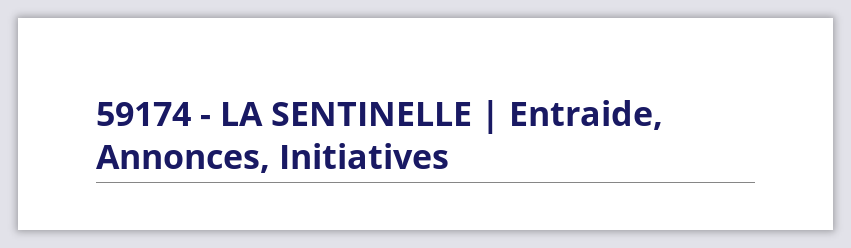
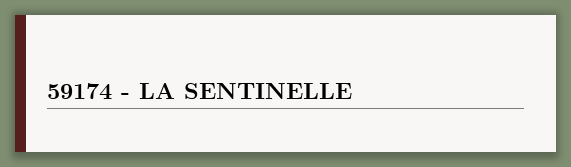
[481,100,664,134] [96,143,450,173] | Entraide, Annonces, Initiatives -> (352, 91) none

